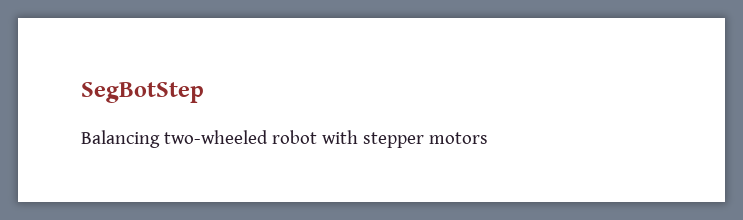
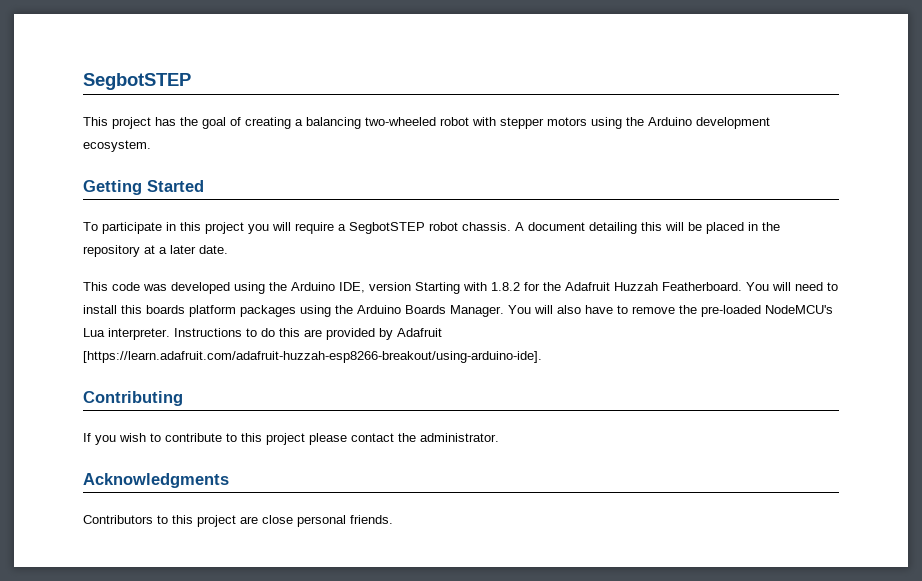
[81,82,204,103] [81,130,160,148] SegBotStep // Balancing -> [83,73,191,90] [83,117,361,129] SegbotSTEP // This project has the goal of creating a balancing
(488, 138) none -> [591,117,770,129] [83,140,151,152] [83,180,204,195] [83,222,780,234] [83,245,228,257] [83,282,838,294] [83,305,833,317] [83,328,442,340] [83,351,542,363] [83,391,183,406] [83,433,499,445] [83,473,229,488] [83,515,393,527] using the Arduino development ecosystem. // Getting Started // To participate in this project you will require a SegbotSTEP robot chassis. A document detailing this will be placed in the repository at a later date. // This code was developed using the Arduino IDE, version Starting with 1.8.2 for the Adafruit Huzzah Featherboard. You will need to install this boards platform packages using the Arduino Boards Manager. You will also have to remove the pre-loaded NodeMCU's Lua interpreter. Instructions to do this are provided by Adafruit [https://learn.adafruit.com/adafruit-huzzah-esp8266-breakout/using-arduino-ide]. // Contributing // If you wish to contribute to this project please contact the administrator. // Acknowledgments // Contributors to this project are close personal friends.

